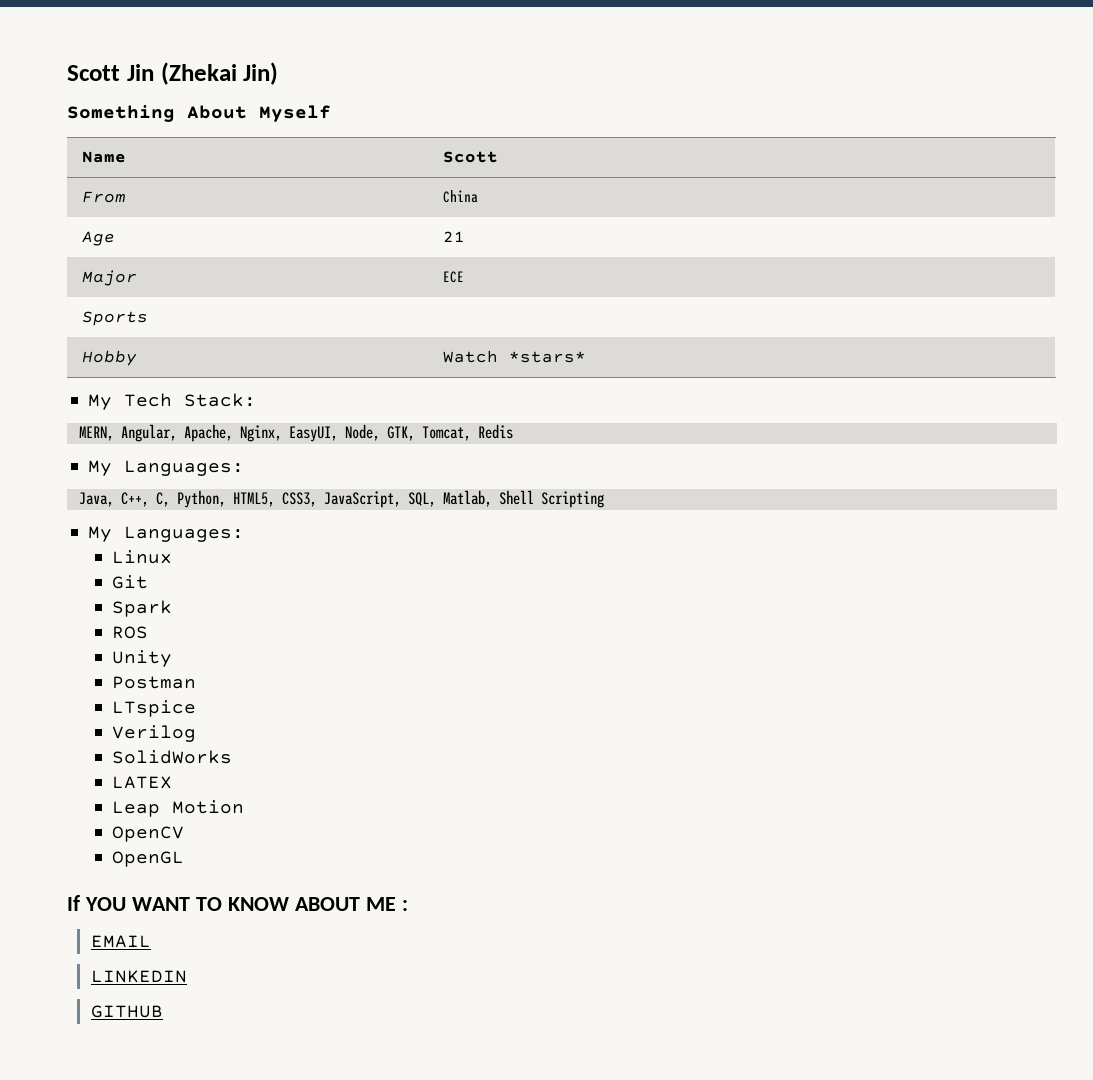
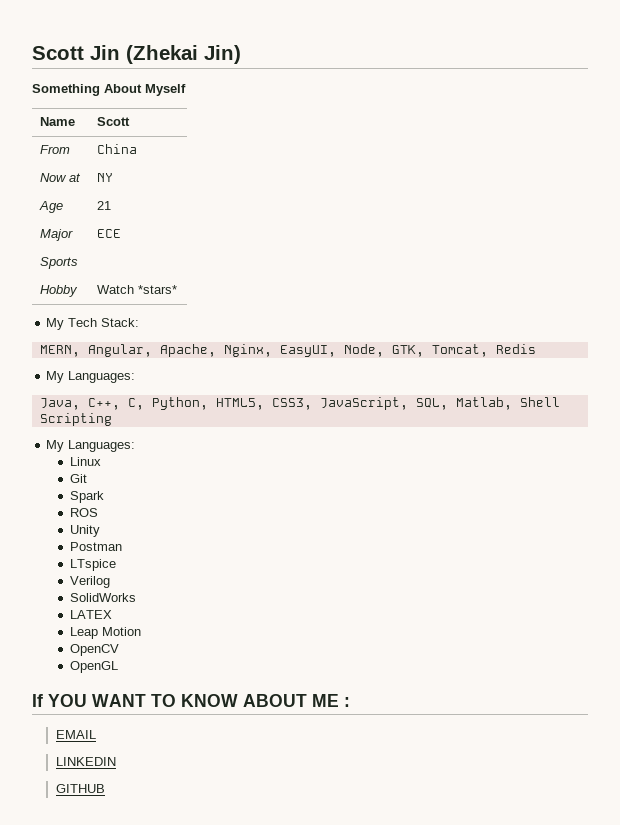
(479, 196) none -> [39,173,81,182] [96,173,113,182] // Now at | NY

